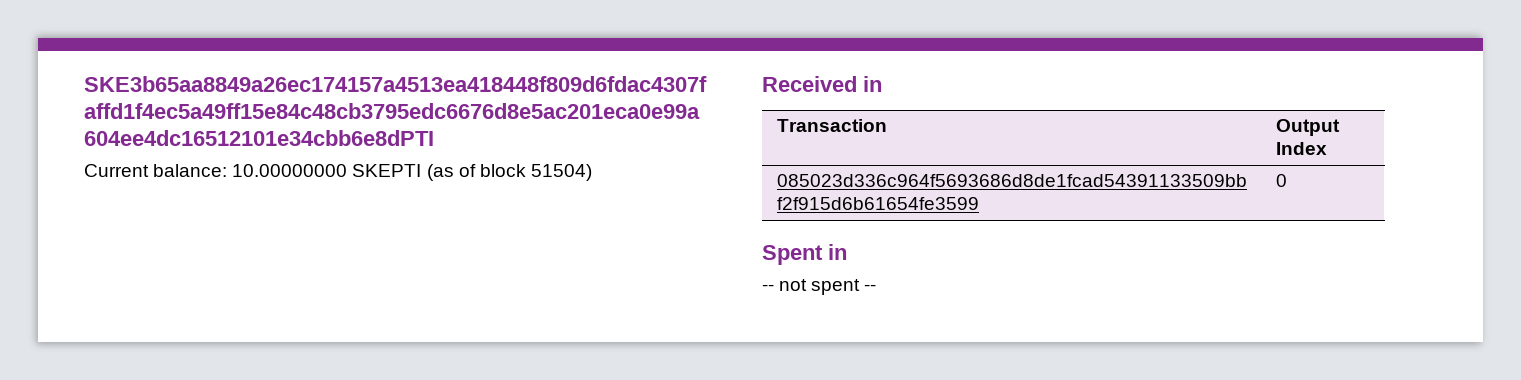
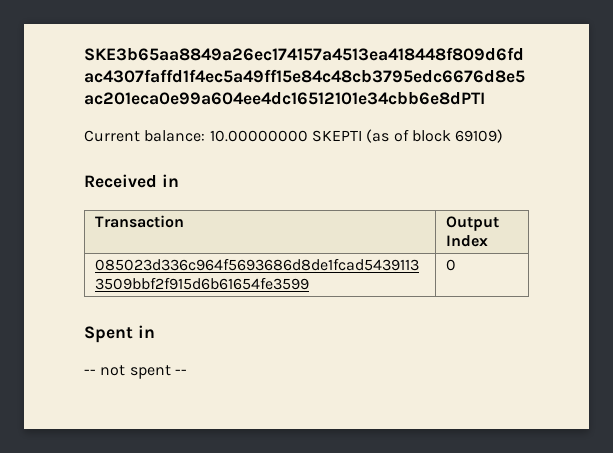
[530,164,592,181] 51504) -> [455,129,504,143] 69109)

